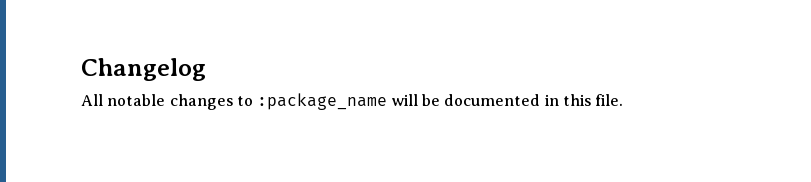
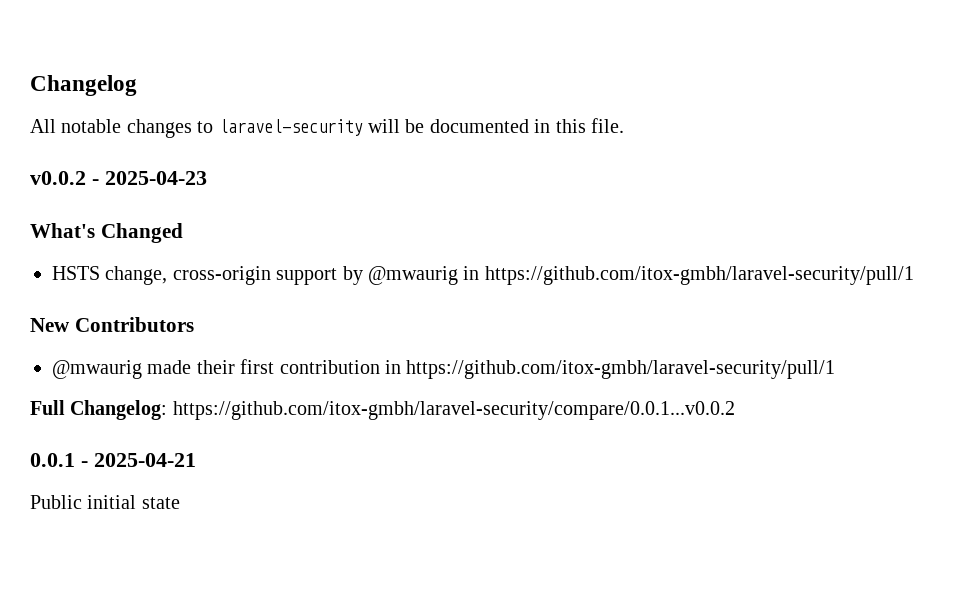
[257,93,388,110] :package_name -> [218,119,363,136] laravel-security
(624, 100) none -> [30,171,207,185] [30,223,183,243] [52,266,914,285] [30,317,194,332] [52,359,836,379] [30,400,735,420] [30,453,196,467] [30,495,180,509] // v0.0.2 - 2025-04-23 // What's Changed // HSTS change, cross-origin support by @mwaurig in https://github.com/itox-gmbh/laravel-security/pull/1 // New Contributors // @mwaurig made their first contribution in https://github.com/itox-gmbh/laravel-security/pull/1 // Full Changelog: https://github.com/itox-gmbh/laravel-security/compare/0.0.1...v0.0.2 // 0.0.1 - 2025-04-21 // Public initial state

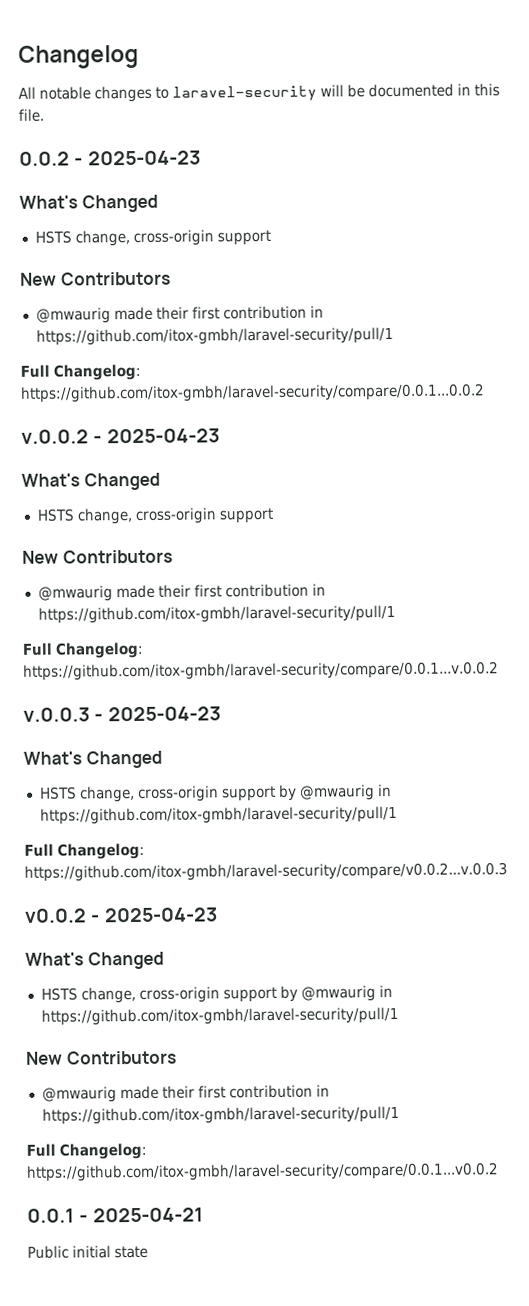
(624, 125) none -> [19,150,201,166] [19,194,158,213] [34,229,271,247] [20,271,171,286] [35,305,324,324] [35,326,394,346] [20,363,141,381] [20,383,485,403] [21,428,220,444] [21,472,160,491] [36,507,274,525] [22,549,173,564] [37,583,326,602] [37,604,396,624] [22,641,144,659] [23,661,499,681] [23,706,221,722] [23,750,162,769] [39,784,392,803] [39,805,398,825] [24,842,145,860] [24,862,508,882] // 0.0.2 - 2025-04-23 // What's Changed // HSTS change, cross-origin support // New Contributors // @mwaurig made their first contribution in https://github.com/itox-gmbh/laravel-security/pull/1 // Full Changelog: https://github.com/itox-gmbh/laravel-security/compare/0.0.1...0.0.2 // v.0.0.2 - 2025-04-23 // What's Changed // HSTS change, cross-origin support // New Contributors // @mwaurig made their first contribution in https://github.com/itox-gmbh/laravel-security/pull/1 // Full Changelog: https://github.com/itox-gmbh/laravel-security/compare/0.0.1...v.0.0.2 // v.0.0.3 - 2025-04-23 // What's Changed // HSTS change, cross-origin support by @mwaurig in https://github.com/itox-gmbh/laravel-security/pull/1 // Full Changelog: https://github.com/itox-gmbh/laravel-security/compare/v0.0.2...v.0.0.3

